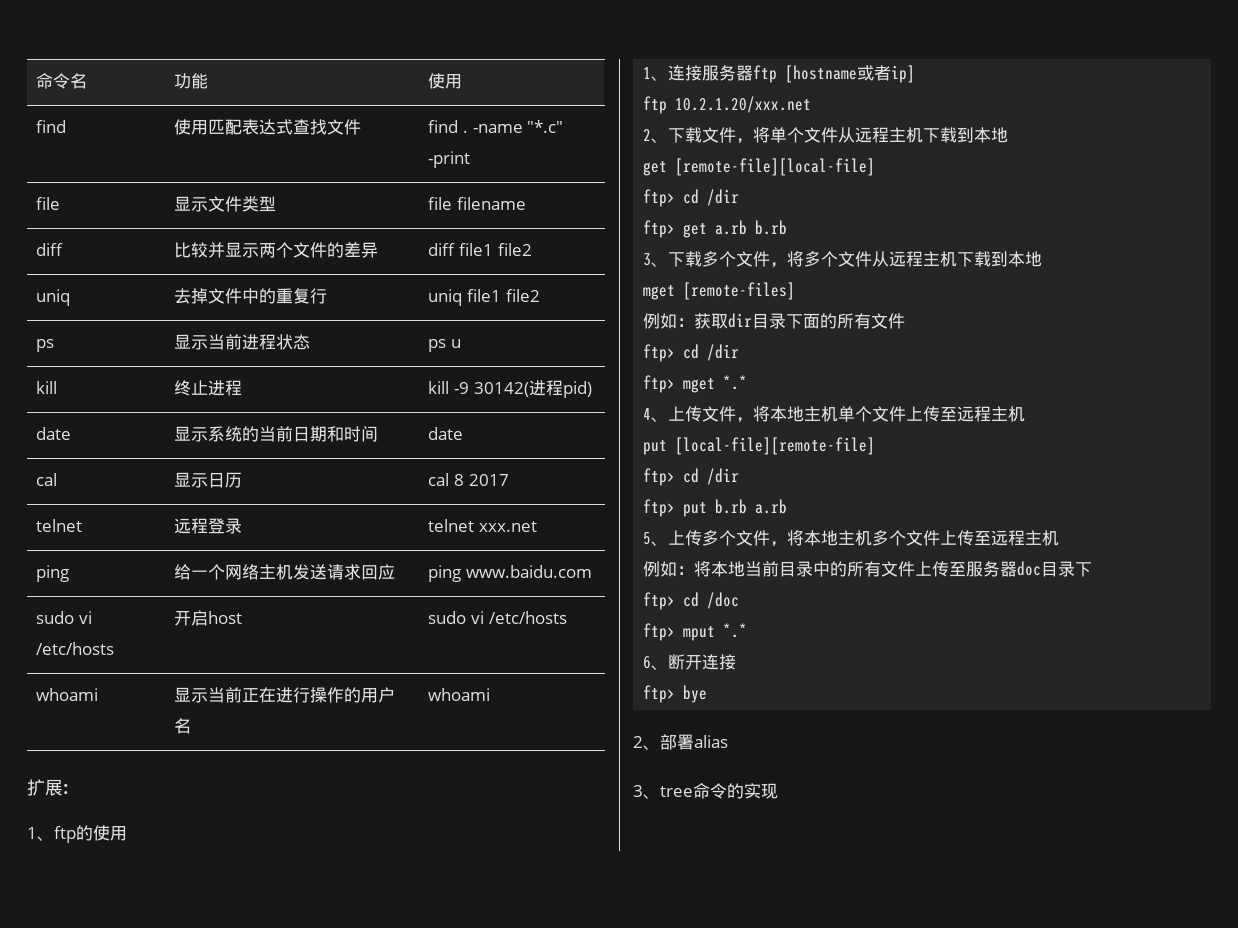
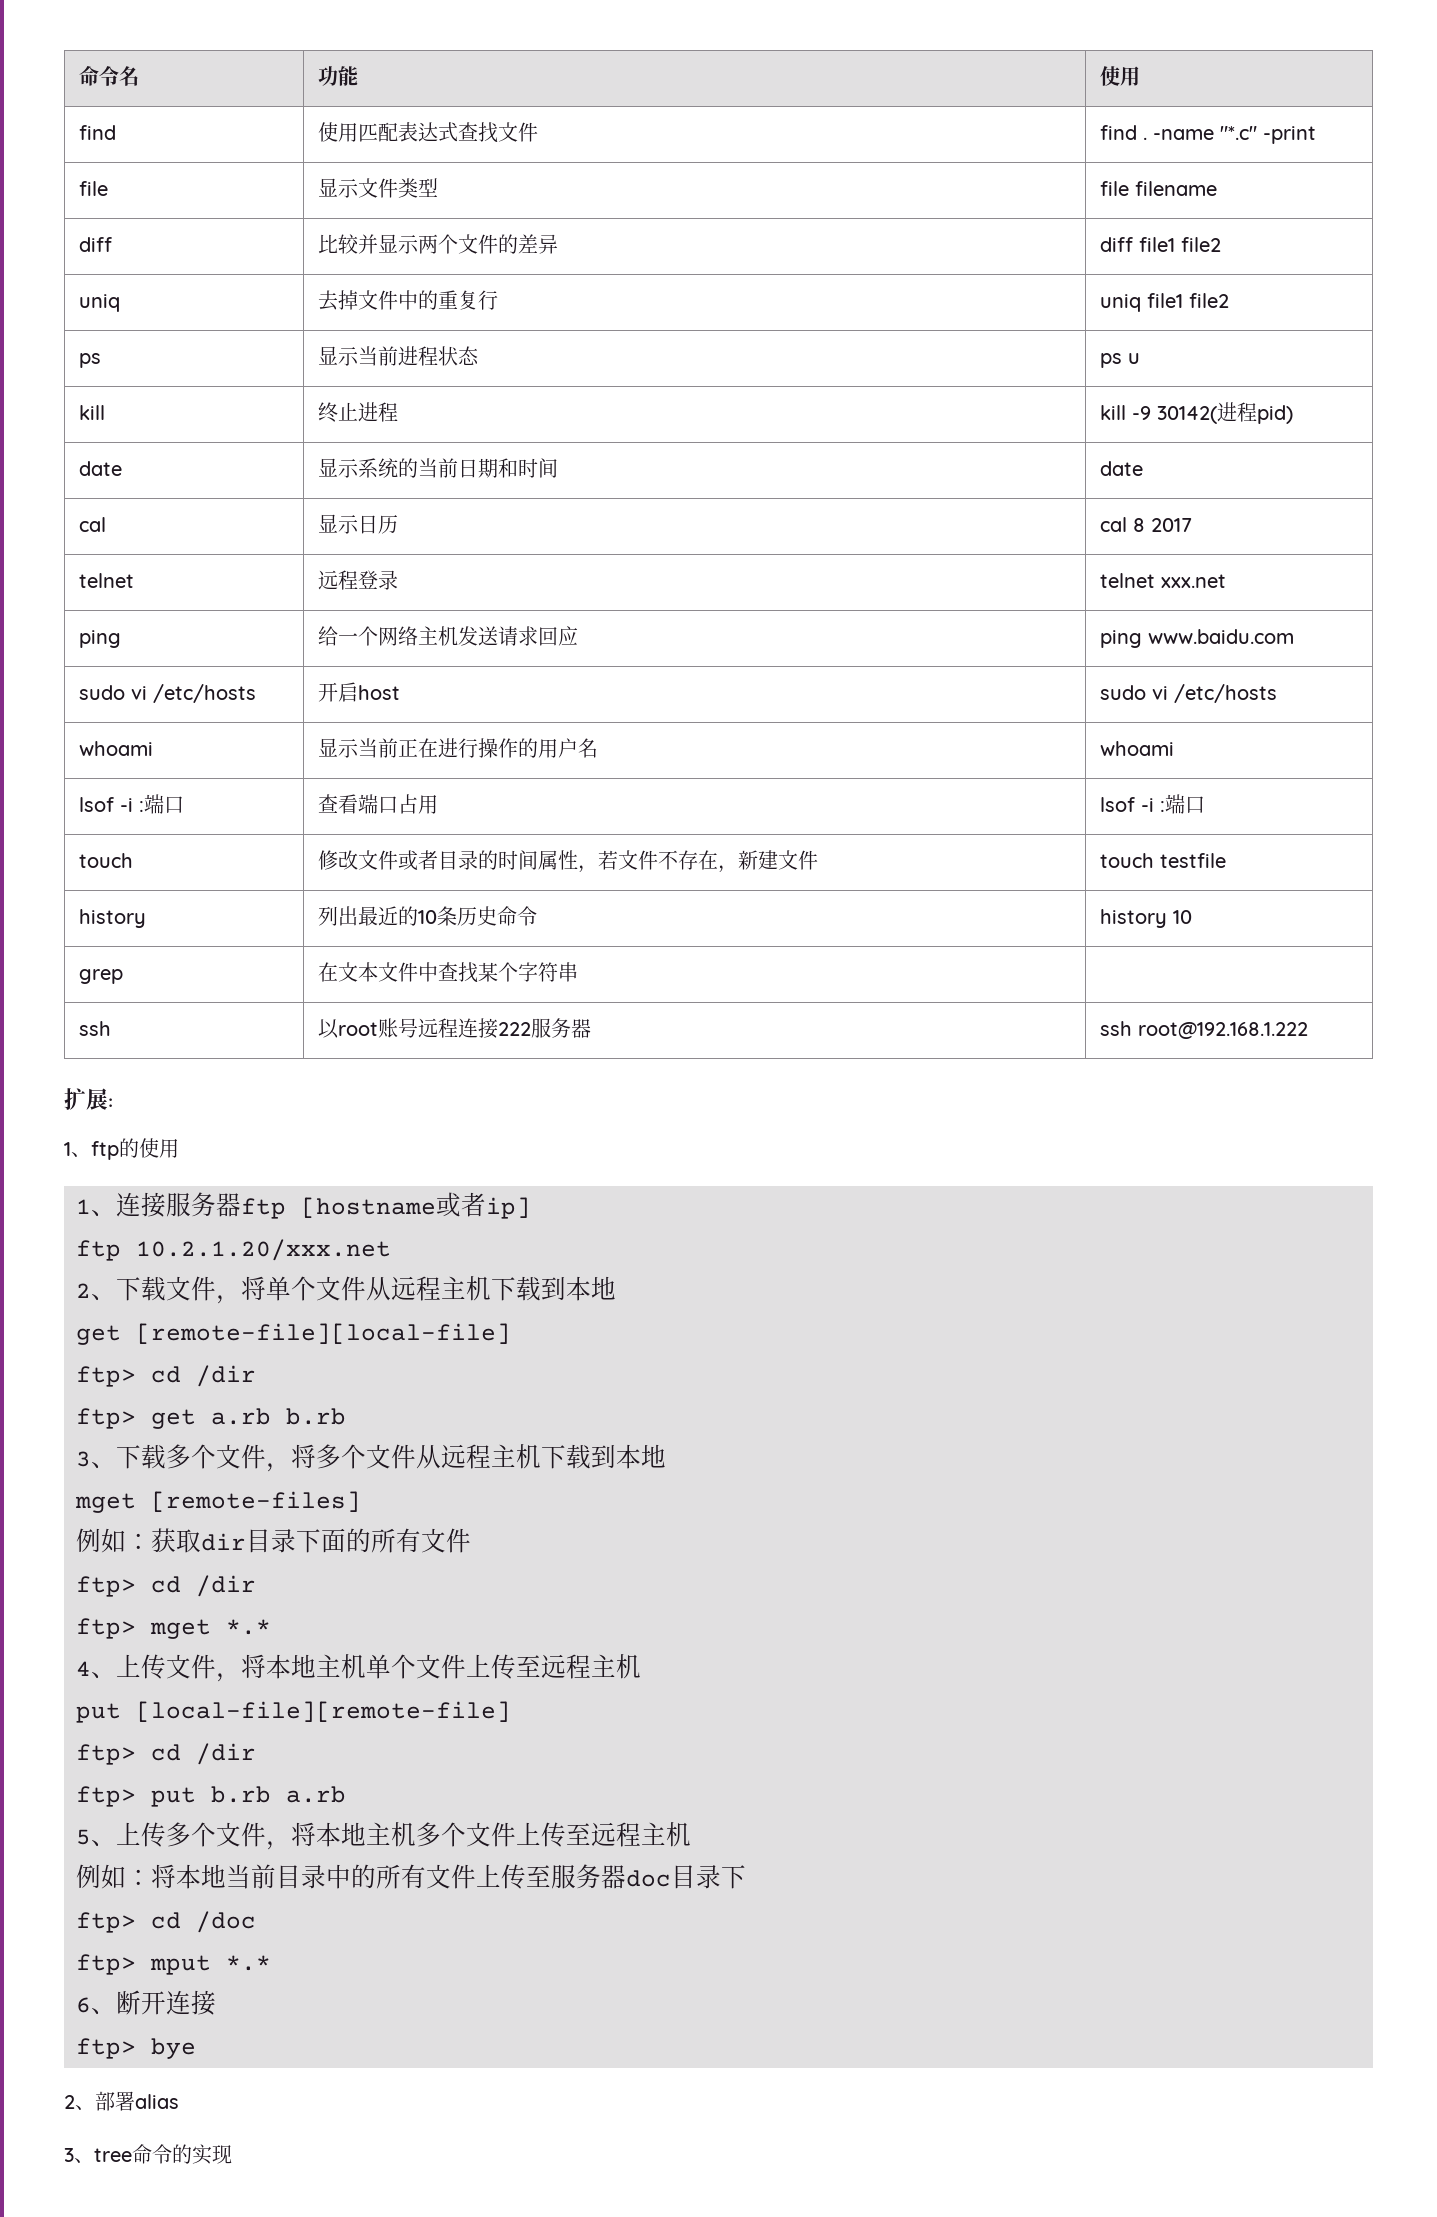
(491, 694) none -> [78,794,184,814] [317,794,438,814] [1099,794,1205,814] [78,853,133,868] [317,850,818,873] [1099,853,1226,868] [78,909,146,928] [317,906,537,926] [1099,909,1192,928] [78,969,123,984] [317,962,578,983] [78,1021,111,1036] [317,1018,591,1039] [1099,1021,1308,1039] // lsof -i :端口 | 查看端口占用 | lsof -i :端口 // touch | 修改文件或者目录的时间属性，若文件不存在，新建文件 | touch testfile // history | 列出最近的10条历史命令 | history 10 // grep | 在文本文件中查找某个字符串 | // ssh | 以root账号远程连接222服务器 | ssh root@192.168.1.222

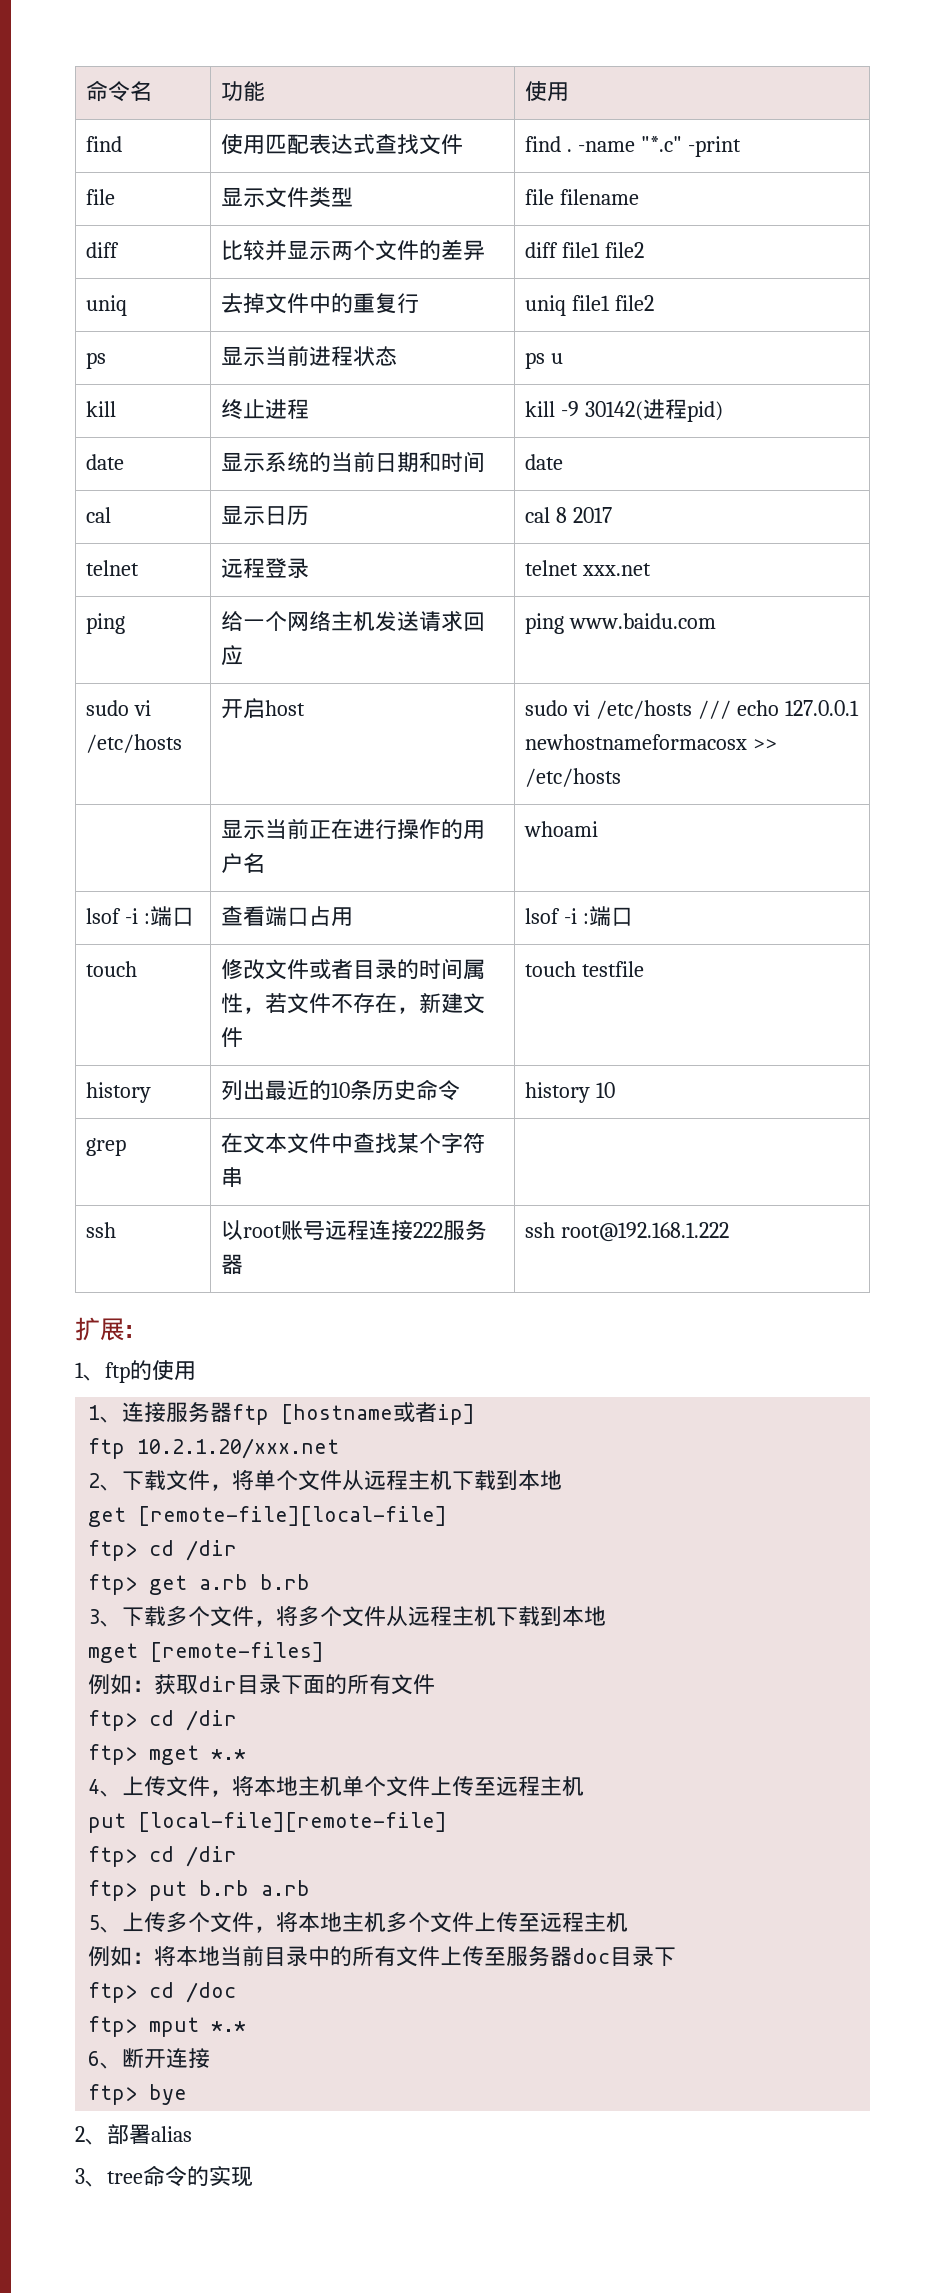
[78,741,153,756] // whoami -> [697,700,859,719] [524,734,777,750] [524,768,621,787] /// echo 127.0.0.1 newhostnameformacosx >> /etc/hosts //

